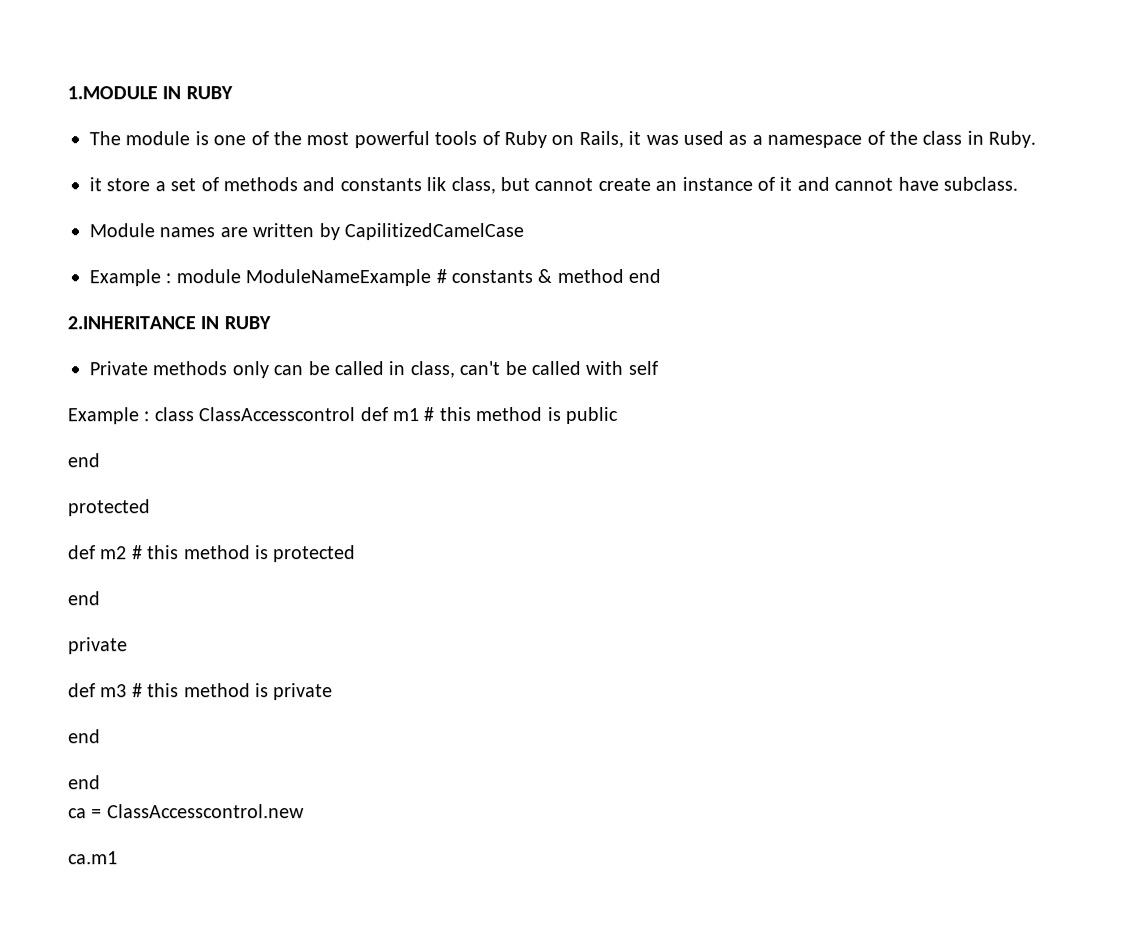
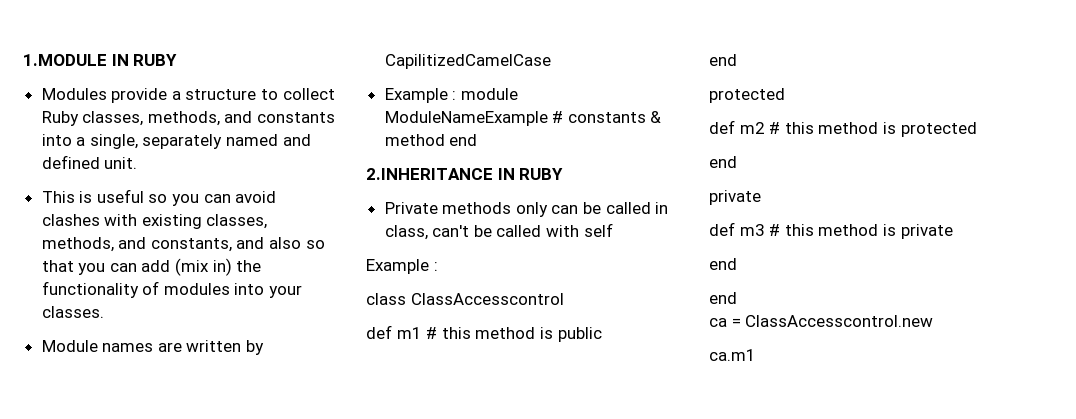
[89,130,1037,149] [89,176,1018,195] The module is one of the most powerful tools of Ruby on Rails, it was used as a namespace of the class in Ruby. // it store a set of methods and constants lik class, but cannot create an instance of it and cannot have subclass. -> [41,88,335,103] [41,111,336,126] [41,134,311,149] [41,155,138,169] [41,189,277,206] [41,214,268,229] [41,237,325,252] [41,258,262,276] [41,281,303,298] [41,306,104,318] Modules provide a structure to collect Ruby classes, methods, and constants into a single, separately named and defined unit. // This is useful so you can avoid clashes with existing classes, methods, and constants, and also so that you can add (mix in) the functionality of modules into your classes.
(150, 416) none -> (438, 266) //
(356, 414) none -> (564, 299) //

